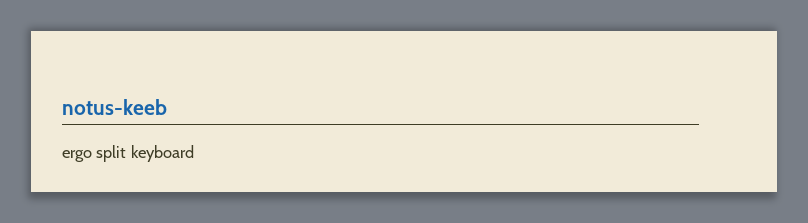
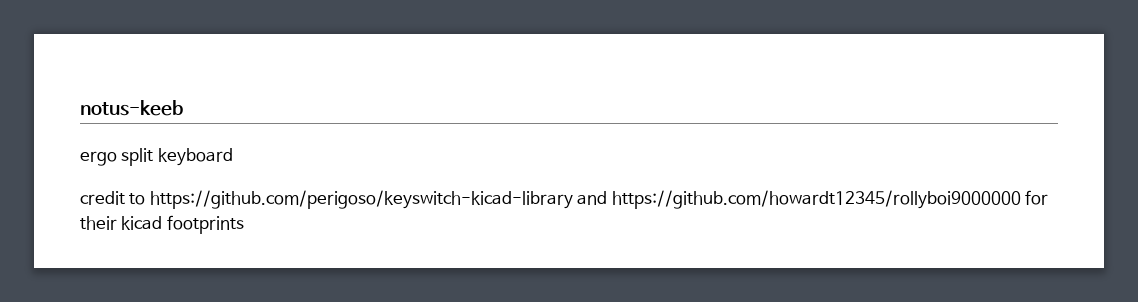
(194, 153) none -> [80,190,1049,209] [80,215,244,234] // credit to https://github.com/perigoso/keyswitch-kicad-library and https://github.com/howardt12345/rollyboi9000000 for their kicad footprints

